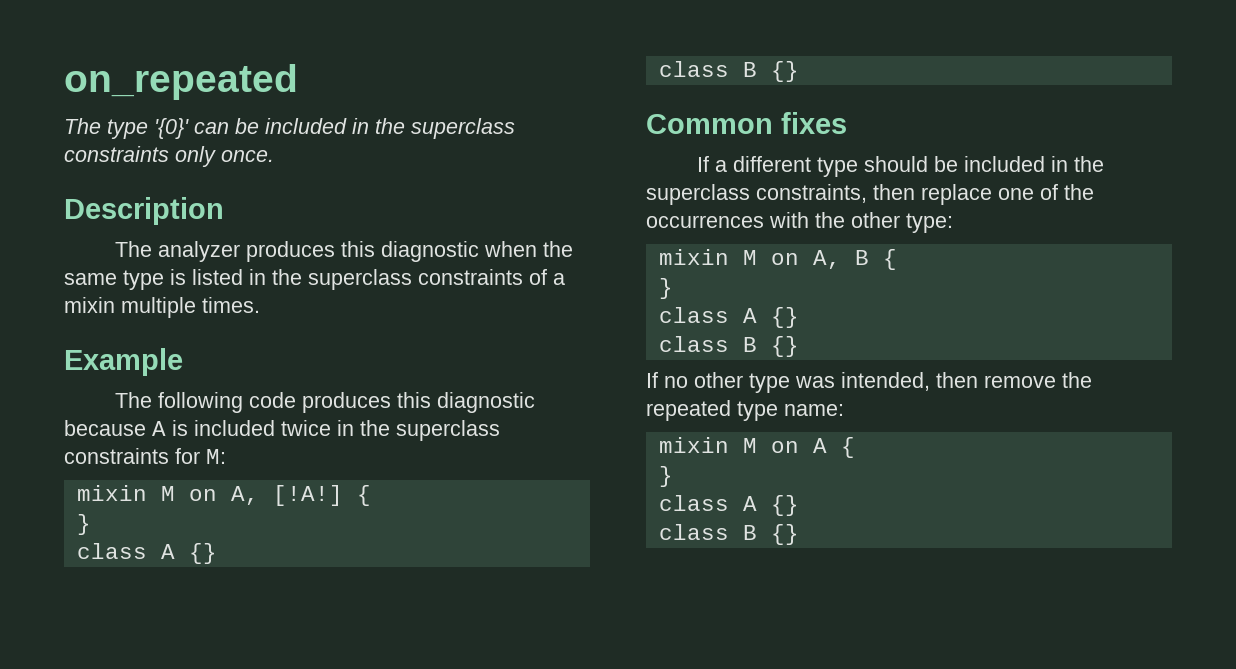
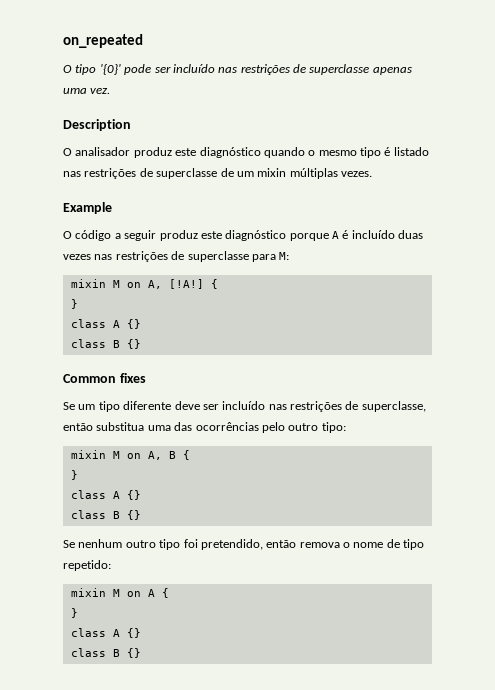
[64,118,515,139] [64,146,274,167] [64,197,224,225] [114,241,573,262] [64,269,565,290] [64,297,260,318] [64,348,183,376] [114,392,535,413] [64,420,500,441] [64,448,200,464] The type '{0}' can be included in the superclass constraints only once. // Description // The analyzer produces this diagnostic when the same type is listed in the superclass constraints of a mixin multiple times. // Example // The following code produces this diagnostic because A is included twice in the superclass constraints for -> [63,64,412,75] [63,88,111,94] [63,119,131,131] [63,147,429,158] [63,168,372,179] [63,202,112,214] [63,230,424,241] [63,251,276,262] O tipo '{0}' pode ser incluído nas restrições de superclasse apenas uma vez. // Description // O analisador produz este diagnóstico quando o mesmo tipo é listado nas restrições de superclasse de um mixin múltiplas vezes. // Example // O código a seguir produz este diagnóstico porque A é incluído duas vezes nas restrições de superclasse para
[696,156,1104,177] [646,184,1094,205] [646,212,953,233] If a different type should be included in the superclass constraints, then replace one of the occurrences with the other type: -> [63,401,426,412] [63,422,346,433] Se um tipo diferente deve ser incluído nas restrições de superclasse, então substitua uma das ocorrências pelo outro tipo:
[646,372,1092,393] [646,400,844,421] If no other type was intended, then remove the repeated type name: -> [63,539,425,550] [63,560,111,571] Se nenhum outro tipo foi pretendido, então remova o nome de tipo repetido:

